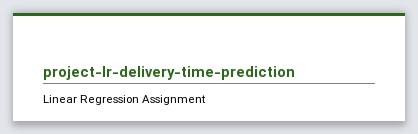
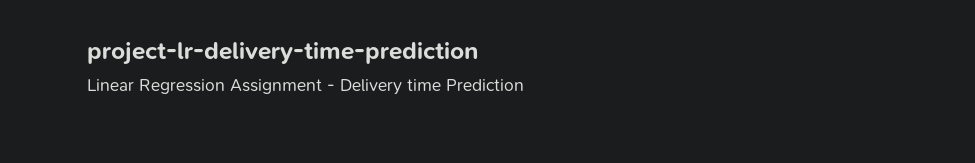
(207, 100) none -> [327,79,524,95] - Delivery time Prediction

